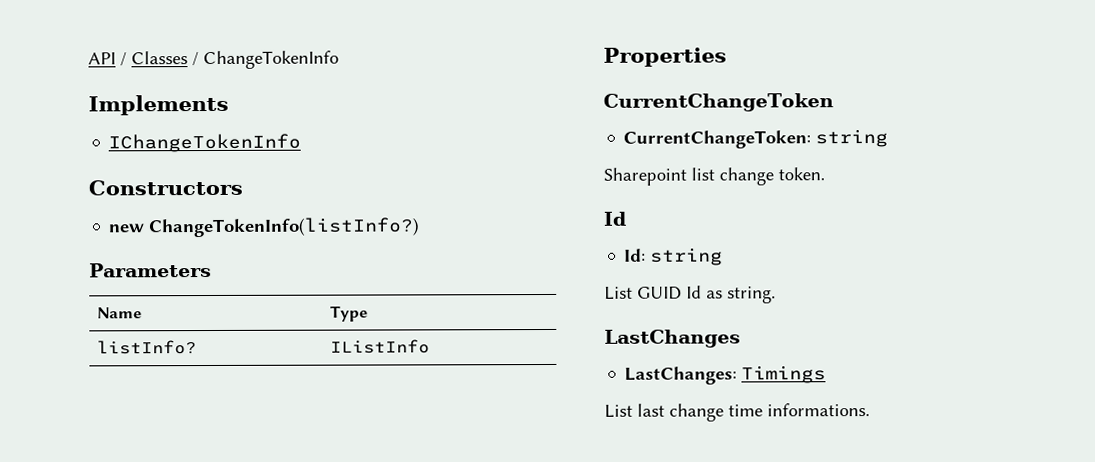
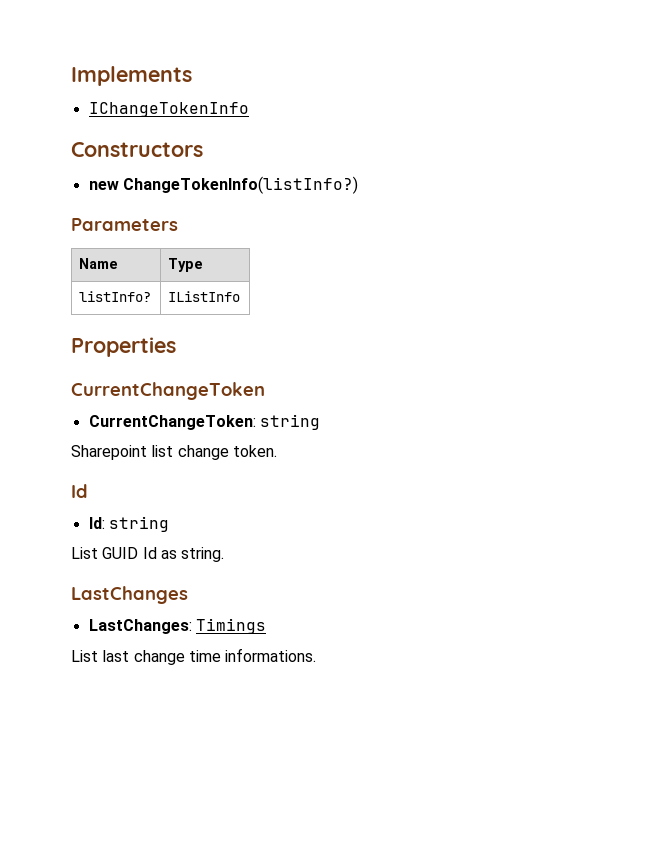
[88,50,339,70] API / Classes / ChangeTokenInfo // -> (71, 76) none

